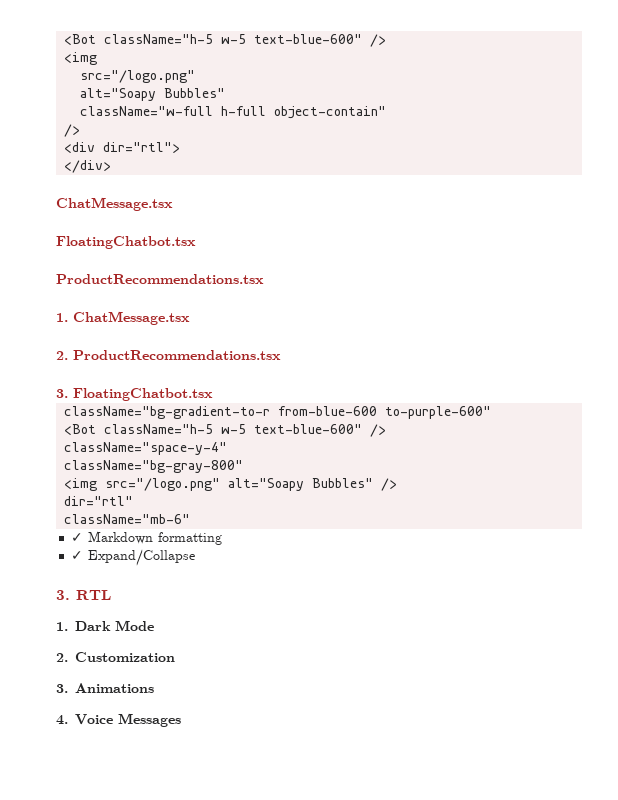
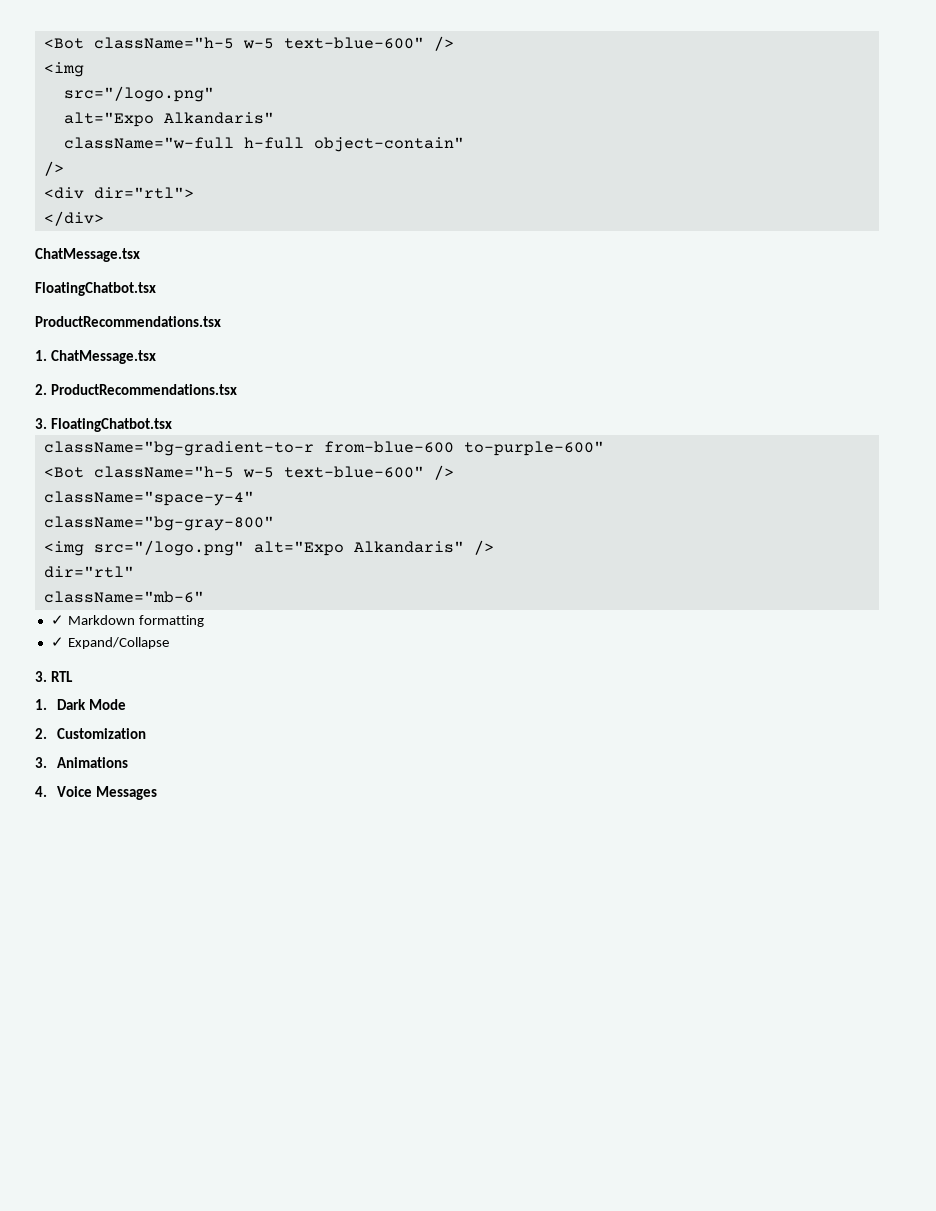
[80,88,226,101] alt="Soapy Bubbles" -> [63,112,274,127] alt="Expo Alkandaris"
[228,478,374,491] alt="Soapy Bubbles" -> [253,541,464,556] alt="Expo Alkandaris"

